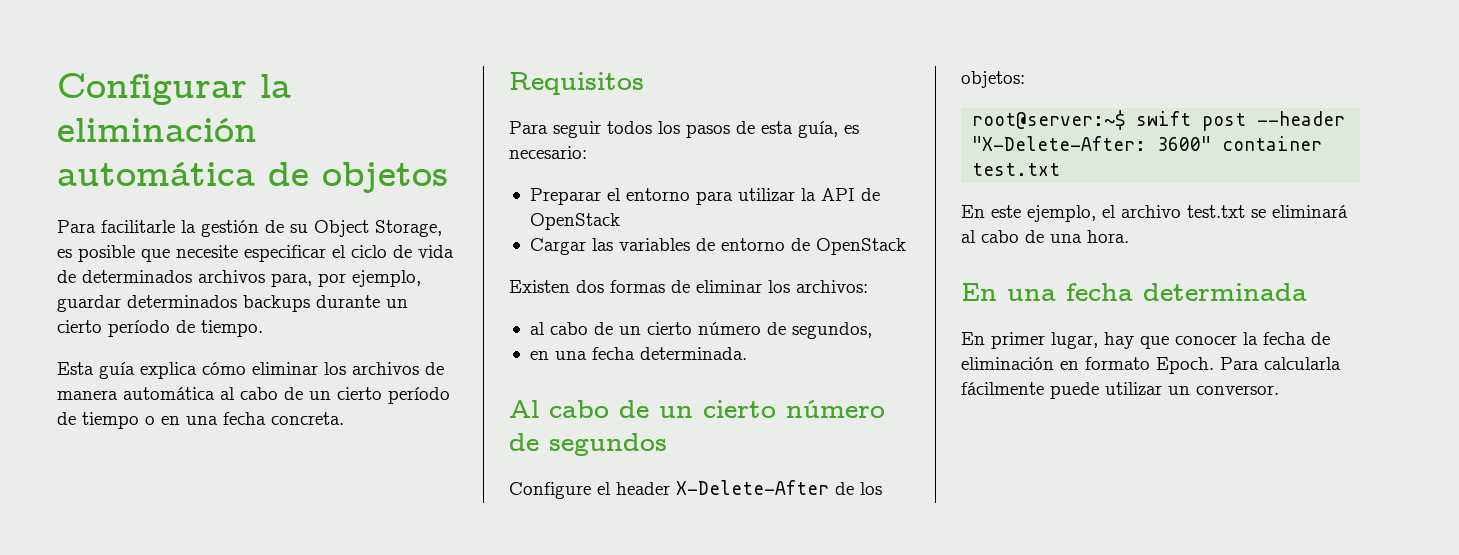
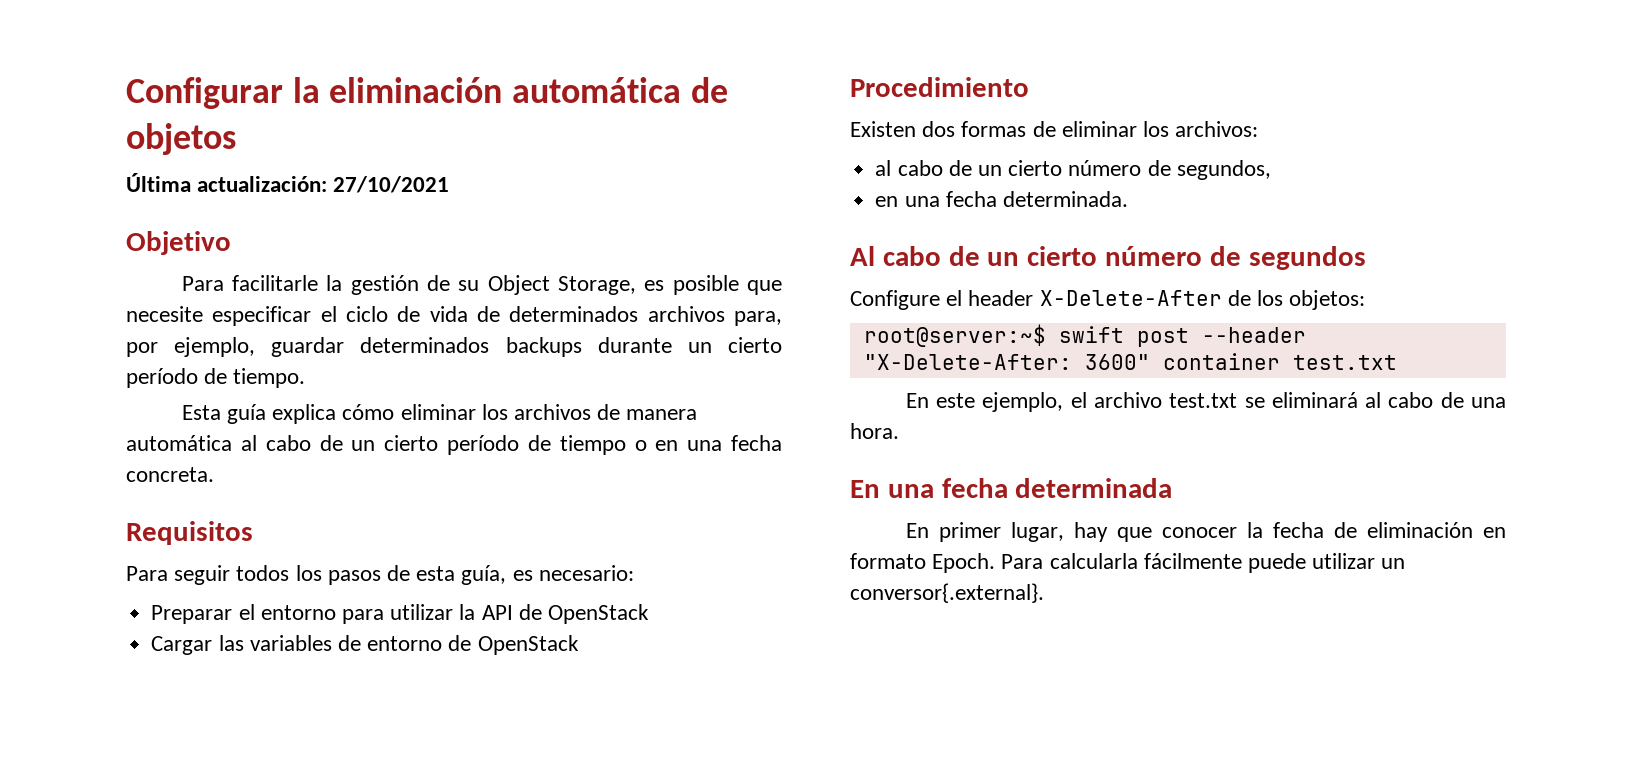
(448, 177) none -> [126,173,450,193] [126,231,231,255] // Última actualización: 27/10/2021 // Objetivo
(906, 246) none -> [850,77,1029,97] // Procedimiento
[1196,385,1279,395] conversor. -> [850,583,1044,603] conversor{.external}.

